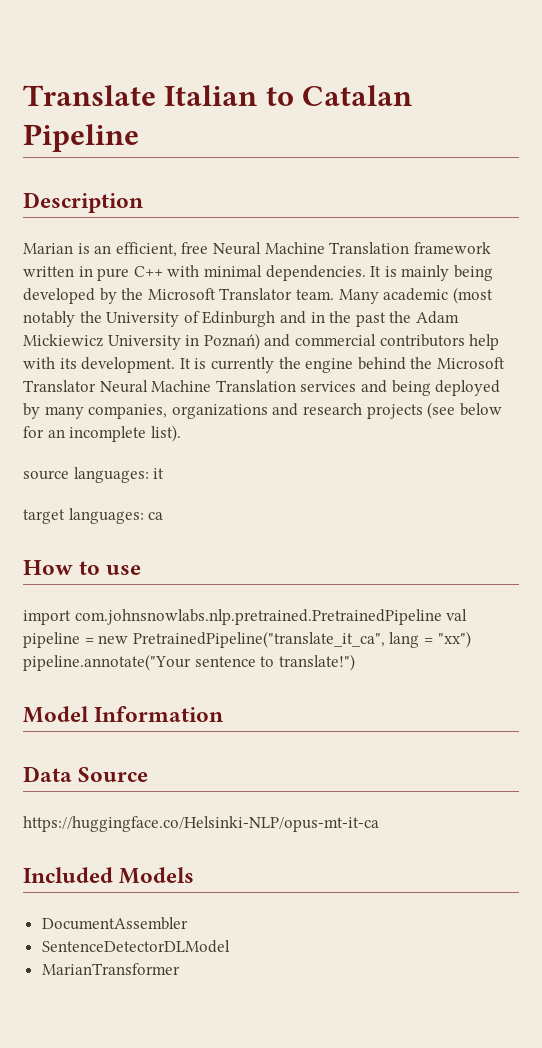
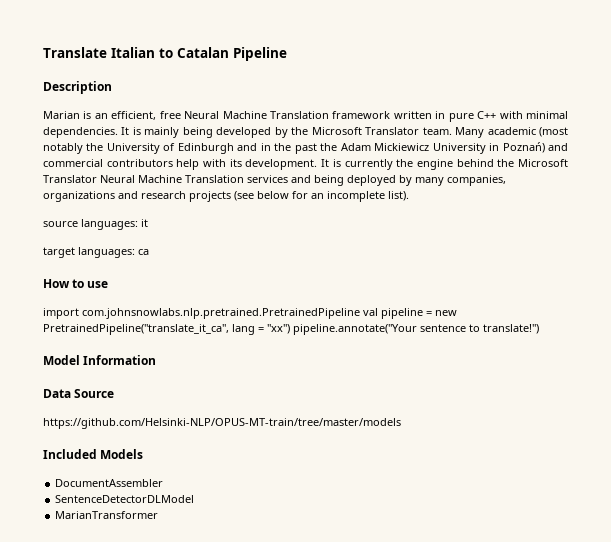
[23,816,379,832] https://huggingface.co/Helsinki-NLP/opus-mt-it-ca -> [43,418,401,429] https://github.com/Helsinki-NLP/OPUS-MT-train/tree/master/models

